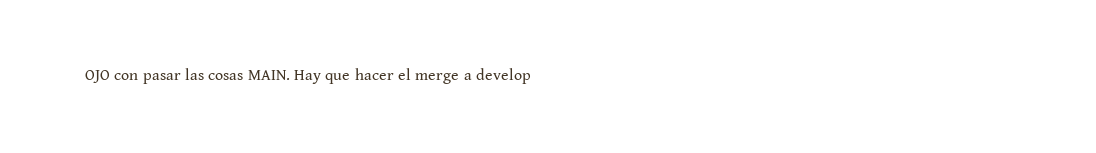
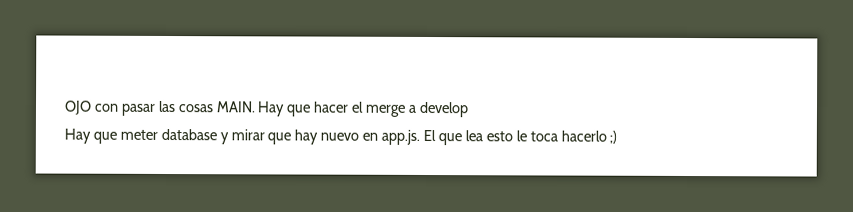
(531, 76) none -> [64,128,618,146] // Hay que meter database y mirar que hay nuevo en app.js. El que lea esto le toca hacerlo ;)

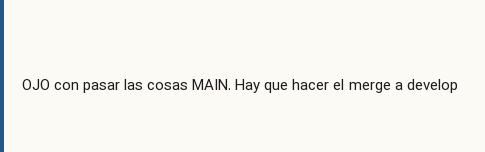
[64,128,618,146] // Hay que meter database y mirar que hay nuevo en app.js. El que lea esto le toca hacerlo ;) -> (458, 86) none

